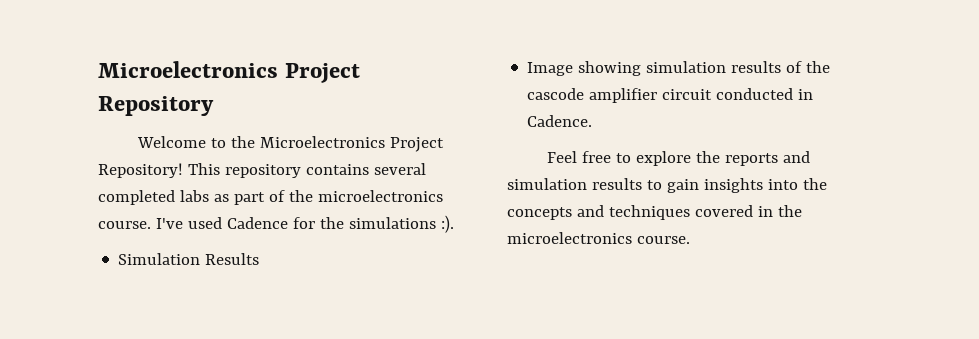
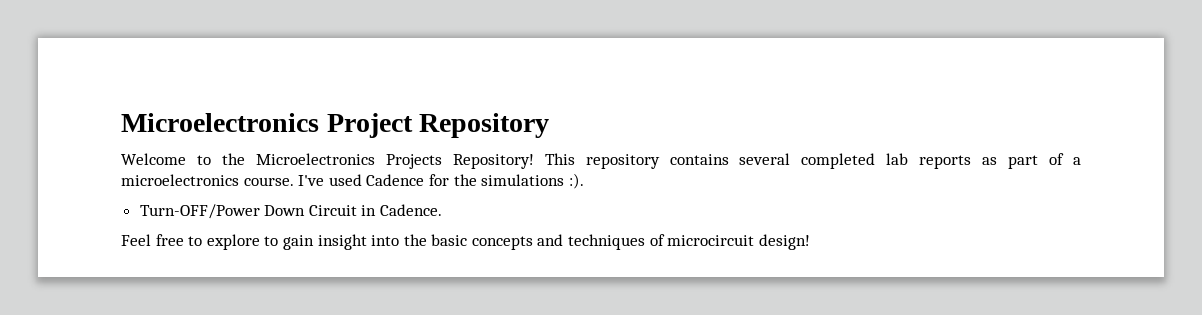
[390,137,445,152] Project -> [385,154,442,169] Projects
[179,190,209,202] labs -> [886,153,972,169] lab reports
[288,190,313,202] the -> [1073,157,1081,165] a
[118,253,260,265] [527,61,831,76] [527,88,794,103] Simulation Results // Image showing simulation results of the cascode amplifier circuit conducted -> [139,204,357,219] Turn-OFF/Power Down Circuit
[696,151,811,166] [507,178,642,190] the reports and simulation results -> (260, 242) none
[703,178,763,193] insights -> [317,234,367,250] insight
(827, 184) none -> [431,234,468,246] basic
[694,205,802,217] [507,232,690,244] covered in the microelectronics course. -> [649,234,810,250] of microcircuit design!

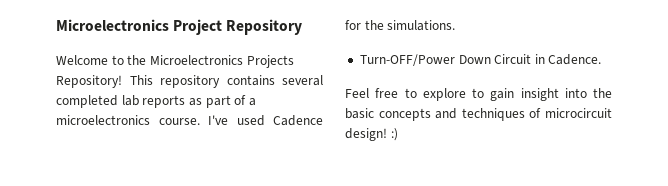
[481,173,584,189] simulations :). -> [387,20,456,31] simulations.
(810, 242) none -> [390,128,398,141] :)

